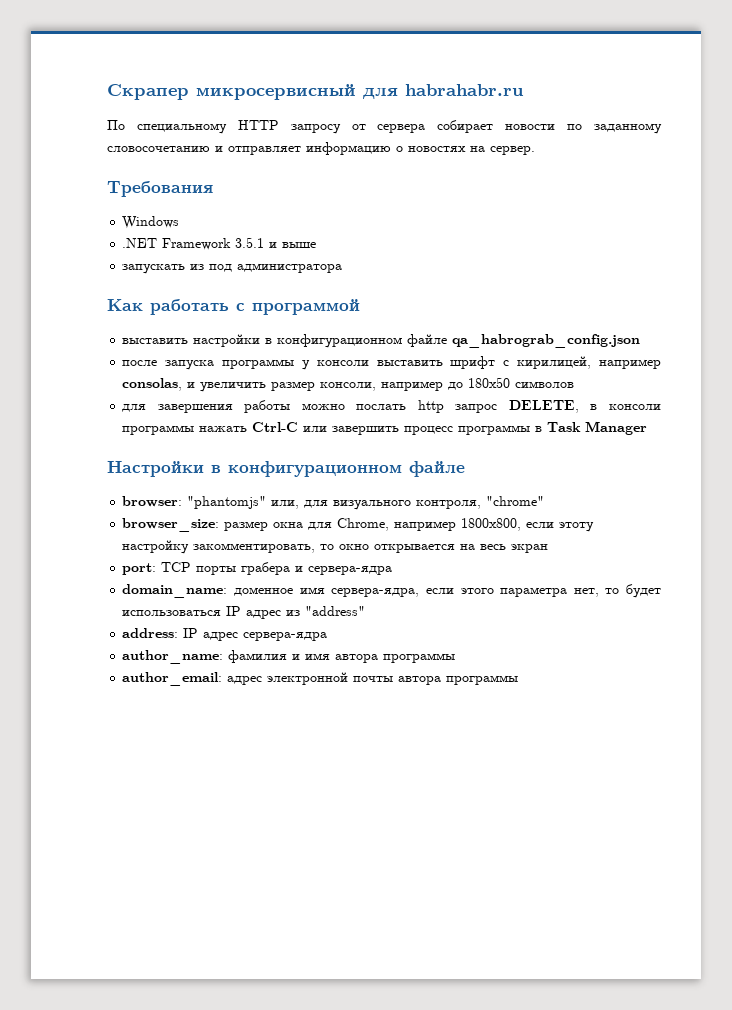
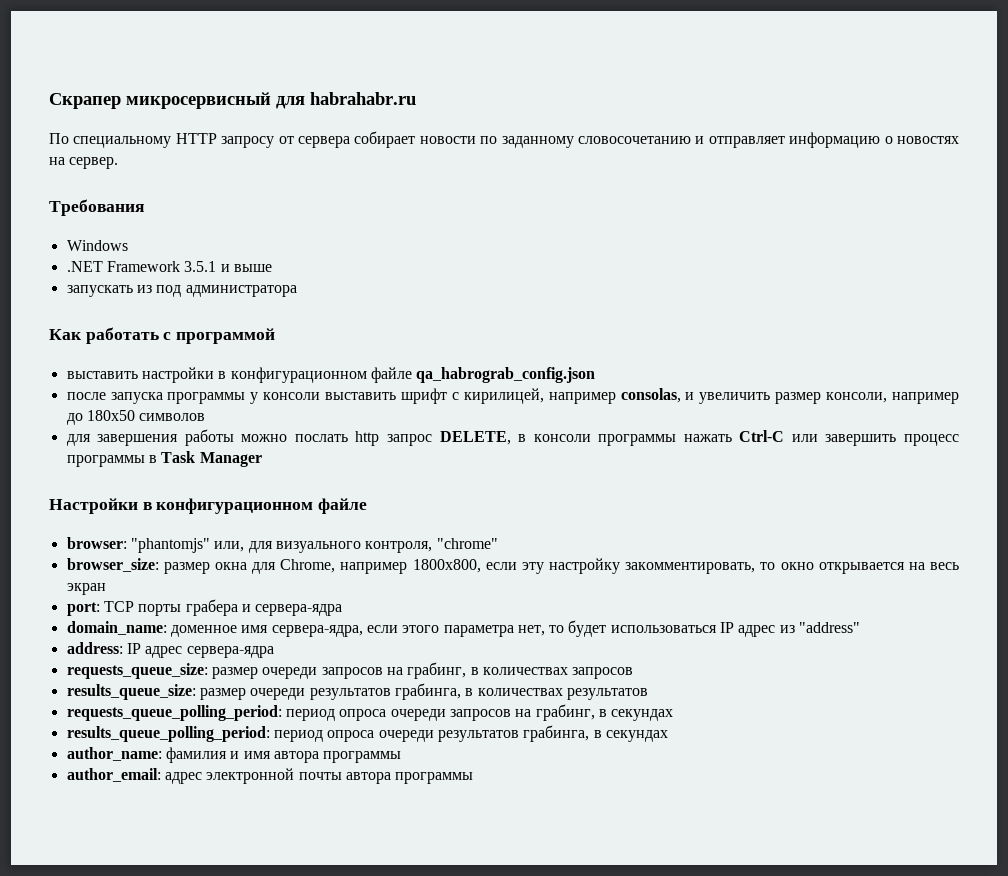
[559,522,595,532] этоту -> [521,562,544,574] эту
(328, 636) none -> [66,662,634,679] [66,683,648,700] [66,704,674,721] [66,725,668,742] // requests_queue_size: размер очереди запросов на грабинг, в количествах запросов // results_queue_size: размер очереди результатов грабинга, в количествах результатов // requests_queue_polling_period: период опроса очереди запросов на грабинг, в секундах // results_queue_polling_period: период опроса очереди результатов грабинга, в секундах

